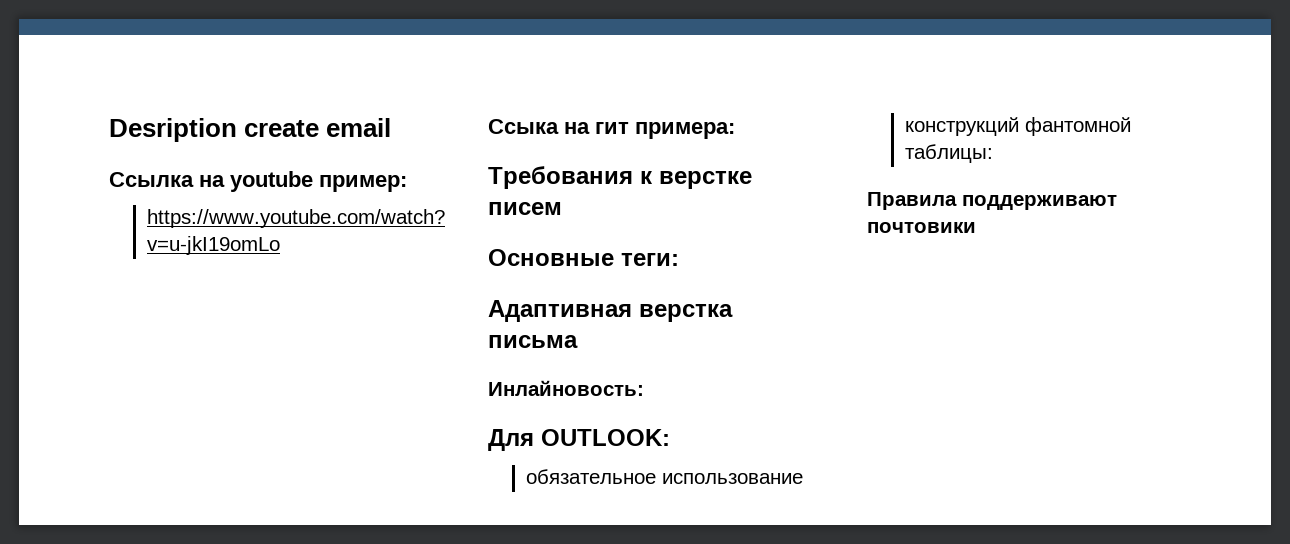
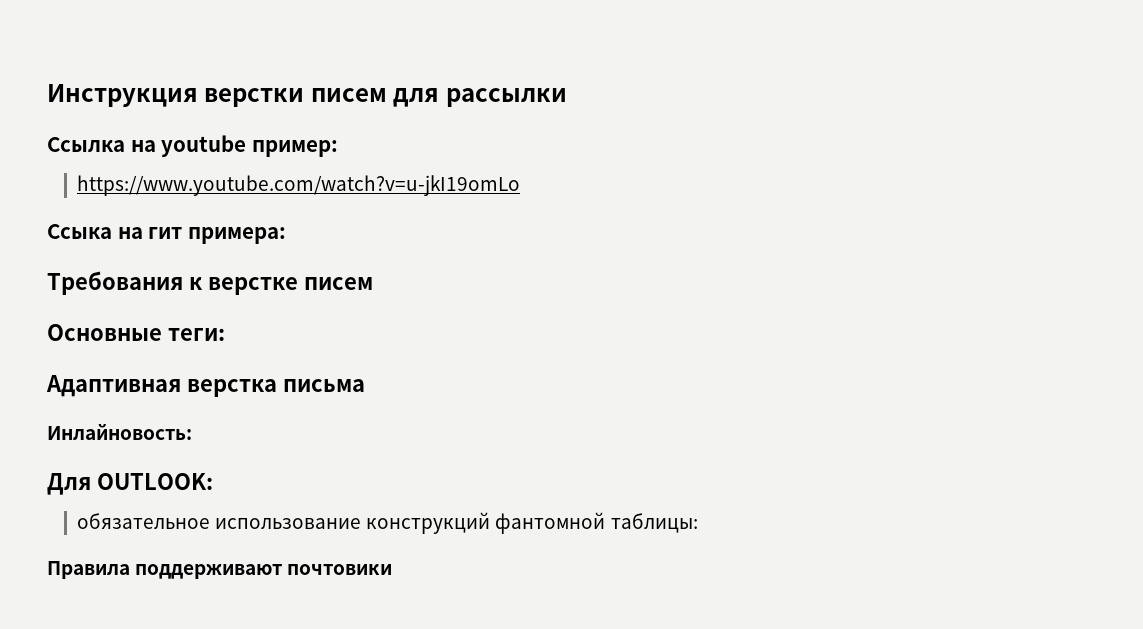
[109,118,392,142] Desription create email -> [47,84,567,107] Инструкция верстки писем для рассылки

